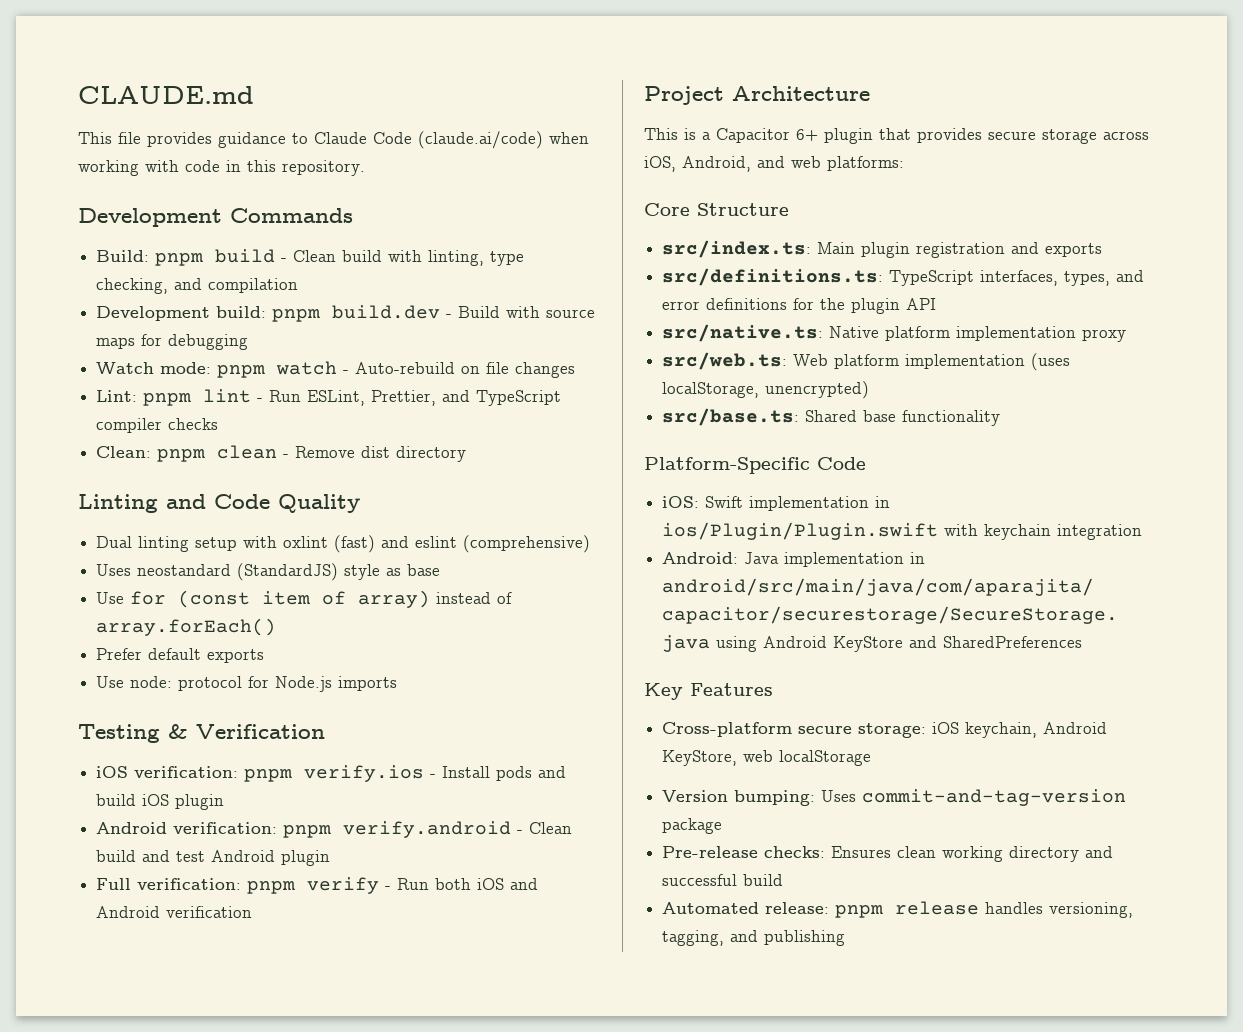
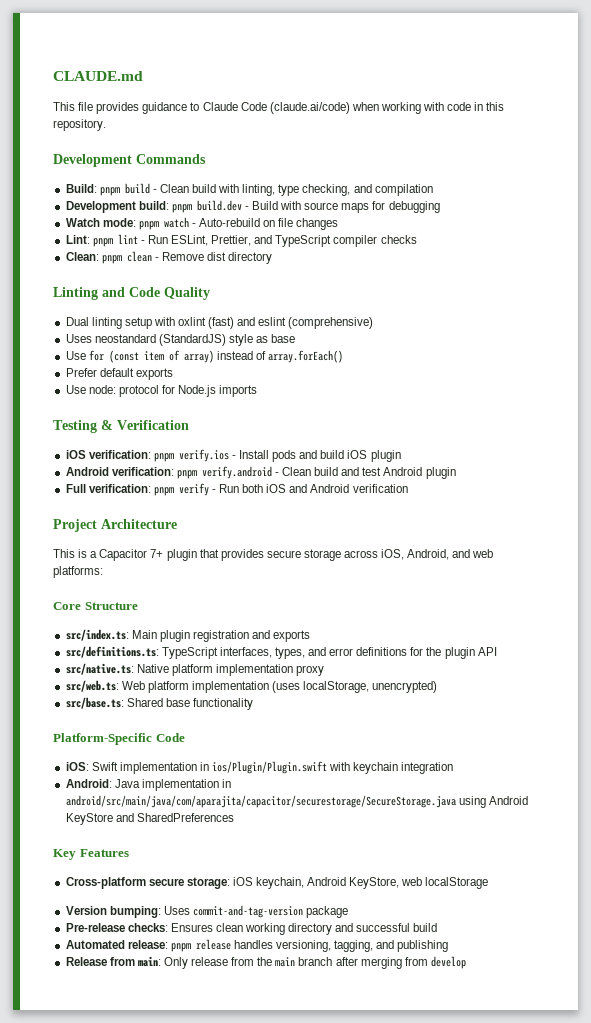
[796,129,818,141] 6+ -> [150,549,164,558] 7+
(846, 938) none -> [65,956,466,969] // Release from main: Only release from the main branch after merging from develop

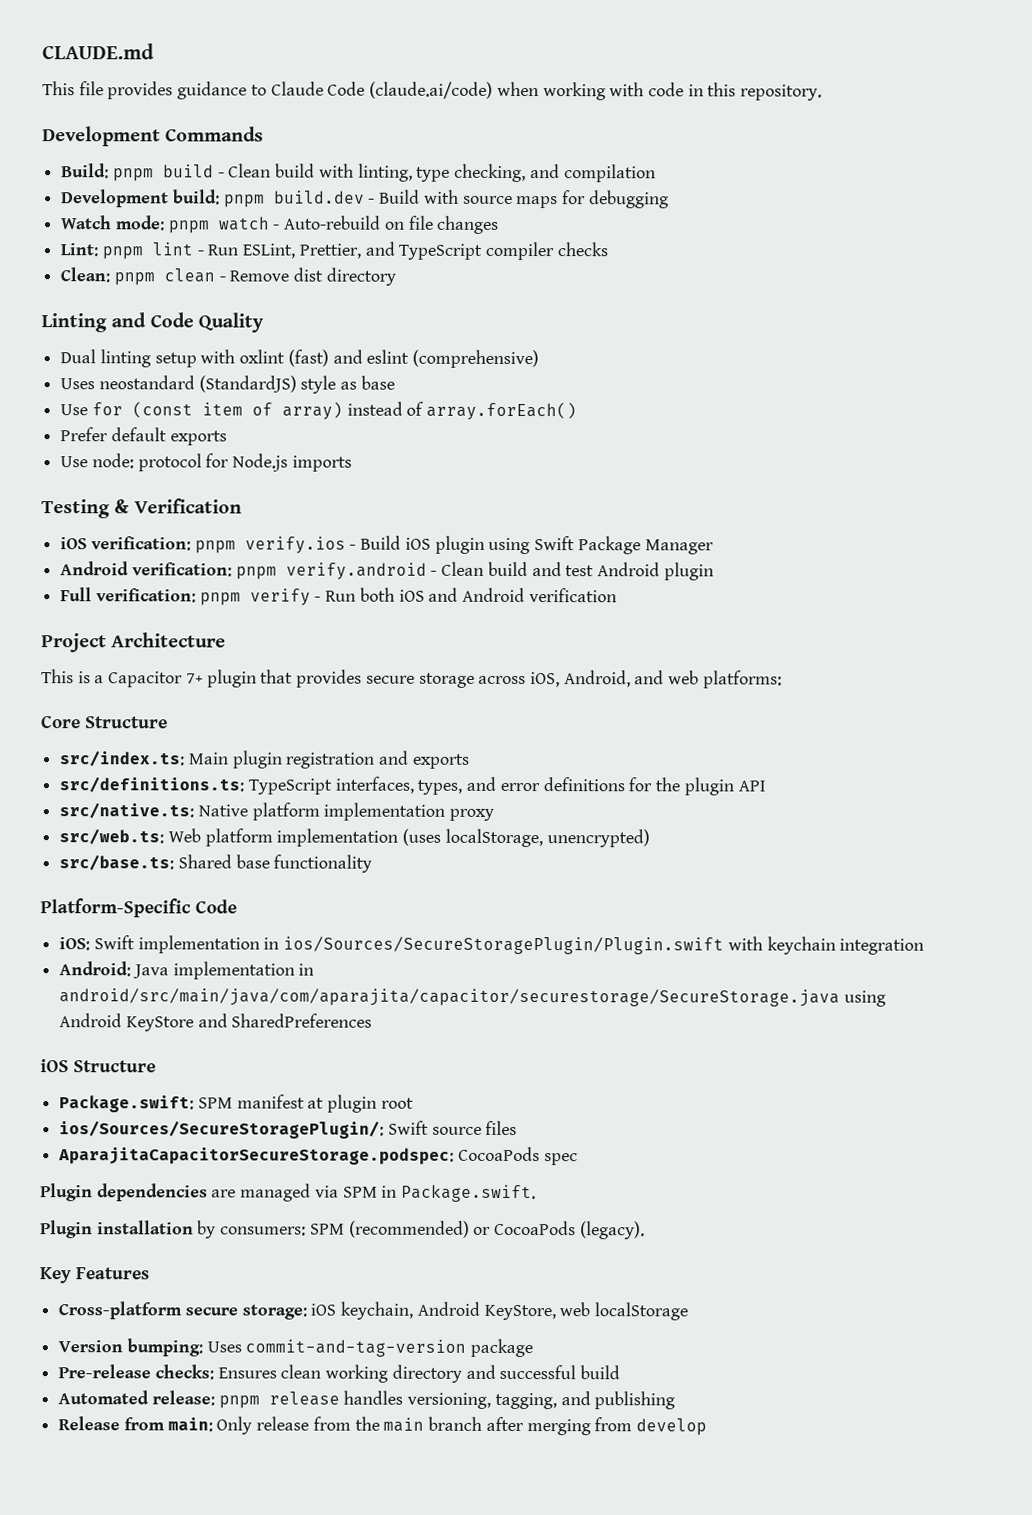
[239,450,401,462] Install pods and build iOS plugin -> [360,535,714,555] Build iOS plugin using Swift Package Manager
[212,761,328,774] ios/Plugin/Plugin.swift -> [283,936,725,955] ios/Sources/SecureStoragePlugin/Plugin.swift
(234, 817) none -> [40,1059,156,1073] [59,1094,414,1113] [59,1120,518,1139] [58,1146,578,1166] [40,1183,537,1203] [40,1220,645,1240] // iOS Structure // Package.swift: SPM manifest at plugin root // ios/Sources/SecureStoragePlugin/: Swift source files // AparajitaCapacitorSecureStorage.podspec: CocoaPods spec // Plugin dependencies are managed via SPM in Package.swift. // Plugin installation by consumers: SPM (recommended) or CocoaPods (legacy).

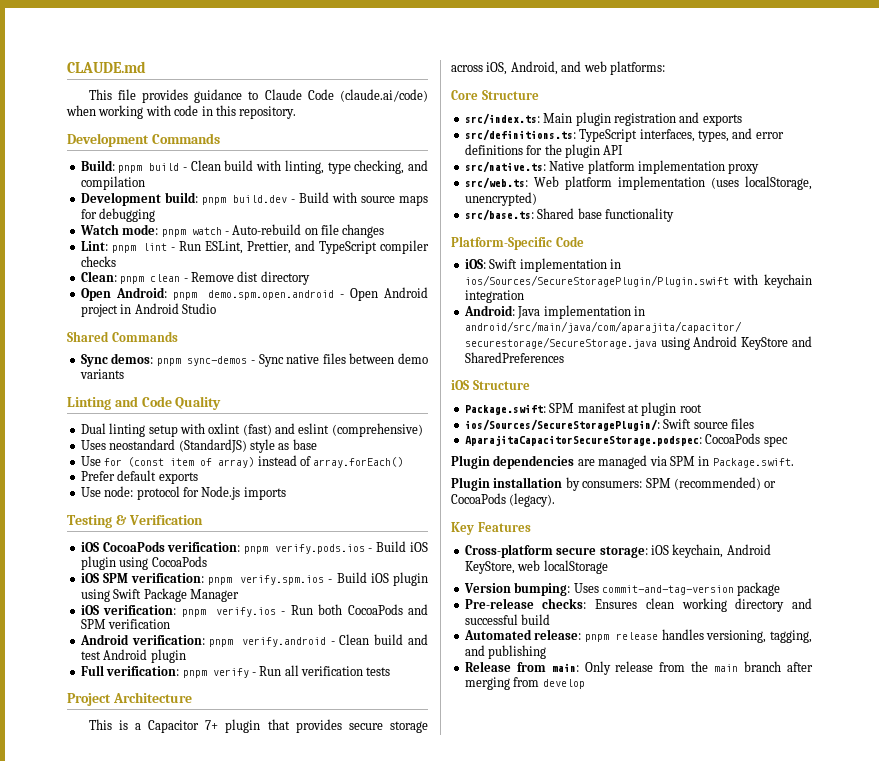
(396, 276) none -> [80,287,428,301] [80,303,216,317] [67,331,178,342] [80,353,428,367] [79,369,124,379] // Open Android: pnpm demo.spm.open.android - Open Android project in Android Studio // Shared Commands // Sync demos: pnpm sync-demos - Sync native files between demo variants
[90,536,346,554] verification: pnpm verify.ios -> [102,541,429,554] [80,556,207,570] [80,573,325,585] CocoaPods verification: pnpm verify.pods.ios - Build iOS plugin using CocoaPods // iOS SPM verification: pnpm verify.spm.ios
(714, 547) none -> [80,604,428,617] [80,619,171,629] // iOS verification: pnpm verify.ios - Run both CocoaPods and SPM verification
[359,587,617,603] both iOS and Android verification -> [284,665,391,676] all verification tests

